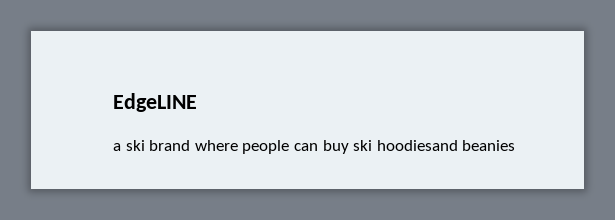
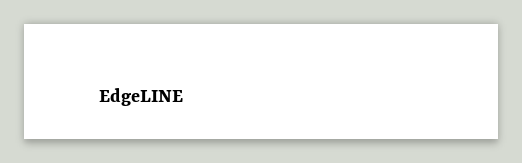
[113,140,516,154] // a ski brand where people can buy ski hoodiesand beanies -> (183, 97) none

